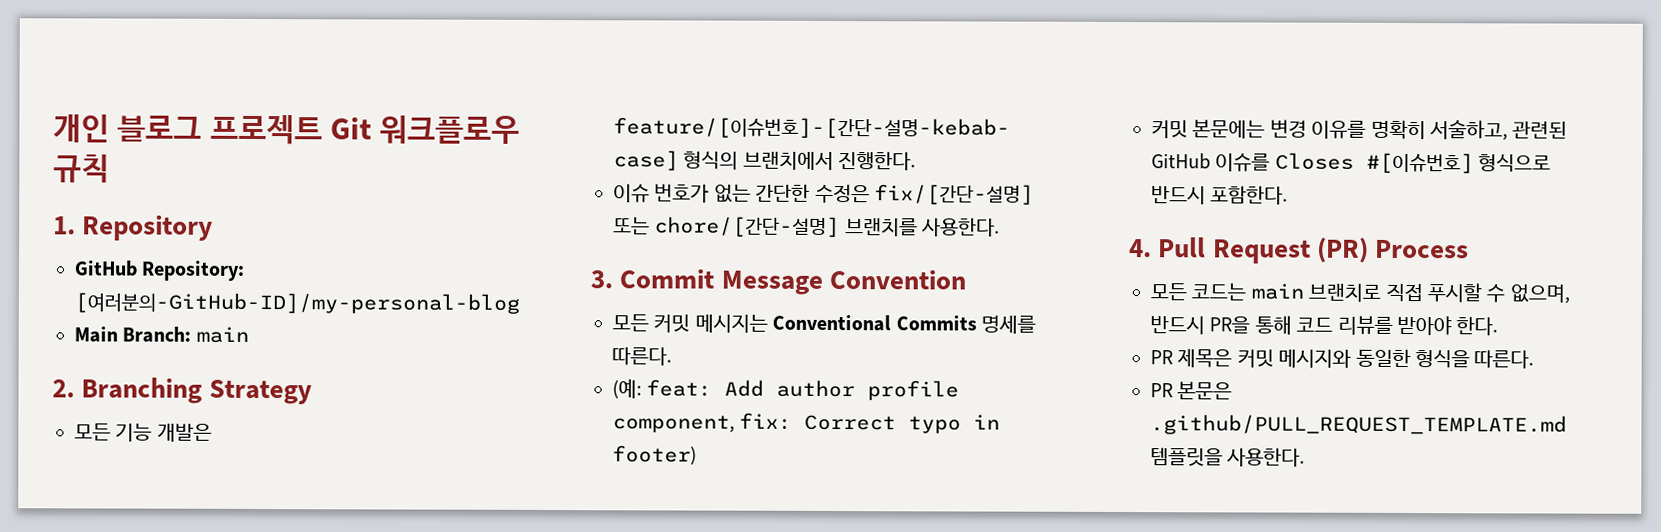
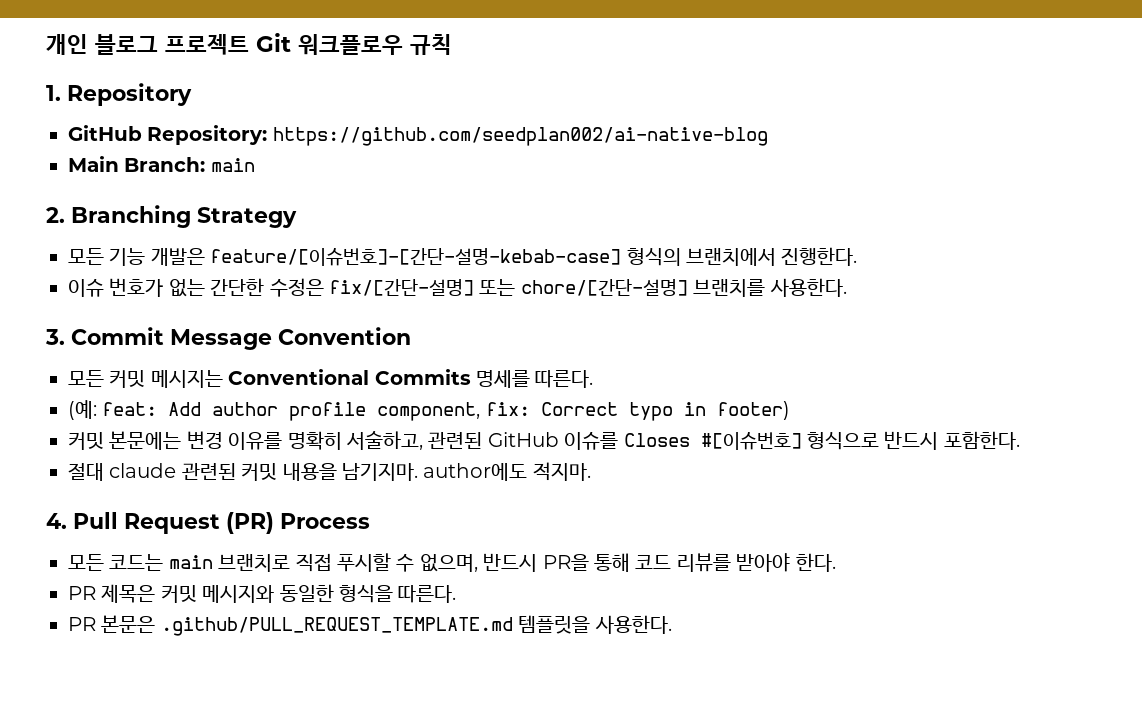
[74,292,520,314] [여러분의-GitHub-ID]/my-personal-blog -> [272,127,768,146] https://github.com/seedplan002/ai-native-blog
(1289, 195) none -> [68,462,591,481] // 절대 claude 관련된 커밋 내용을 남기지마. author에도 적지마.

